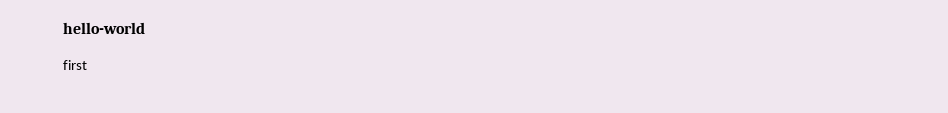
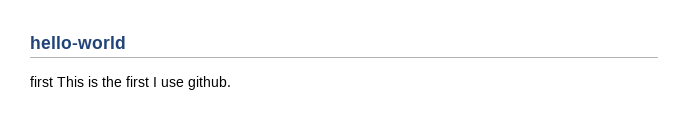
(87, 65) none -> [57,76,231,90] This is the first I use github.

